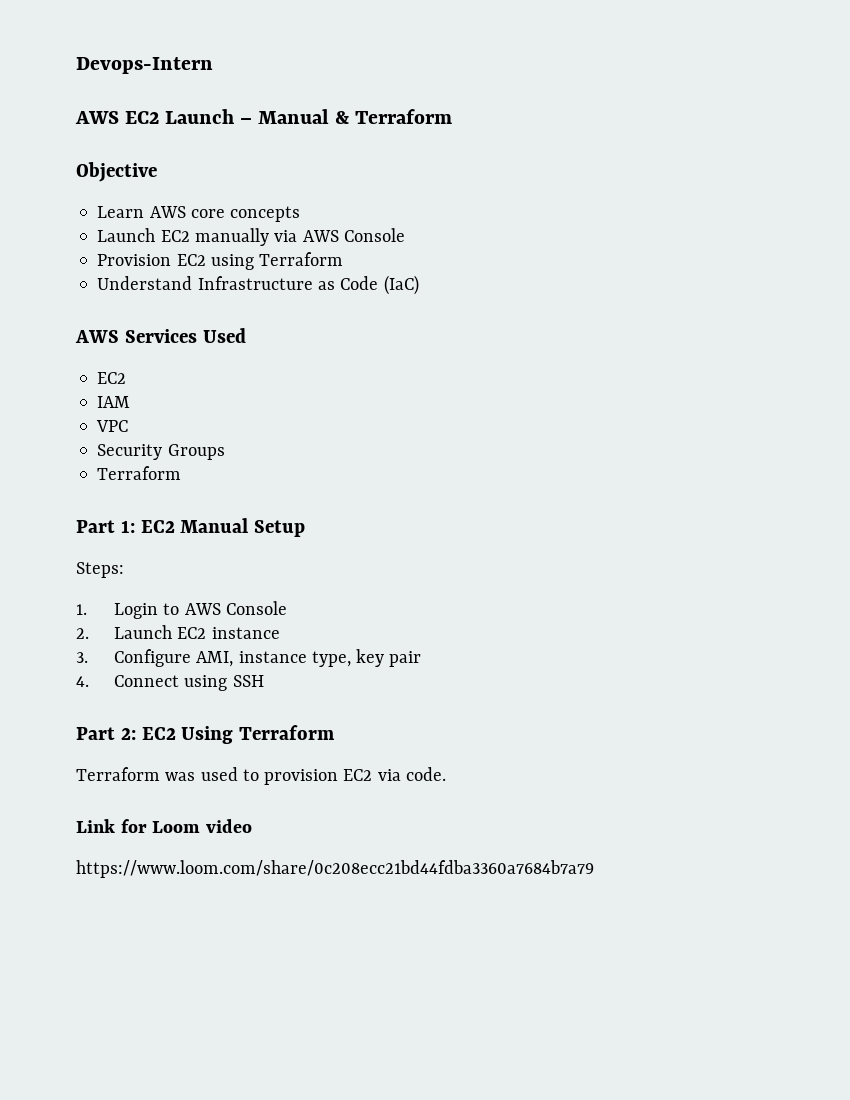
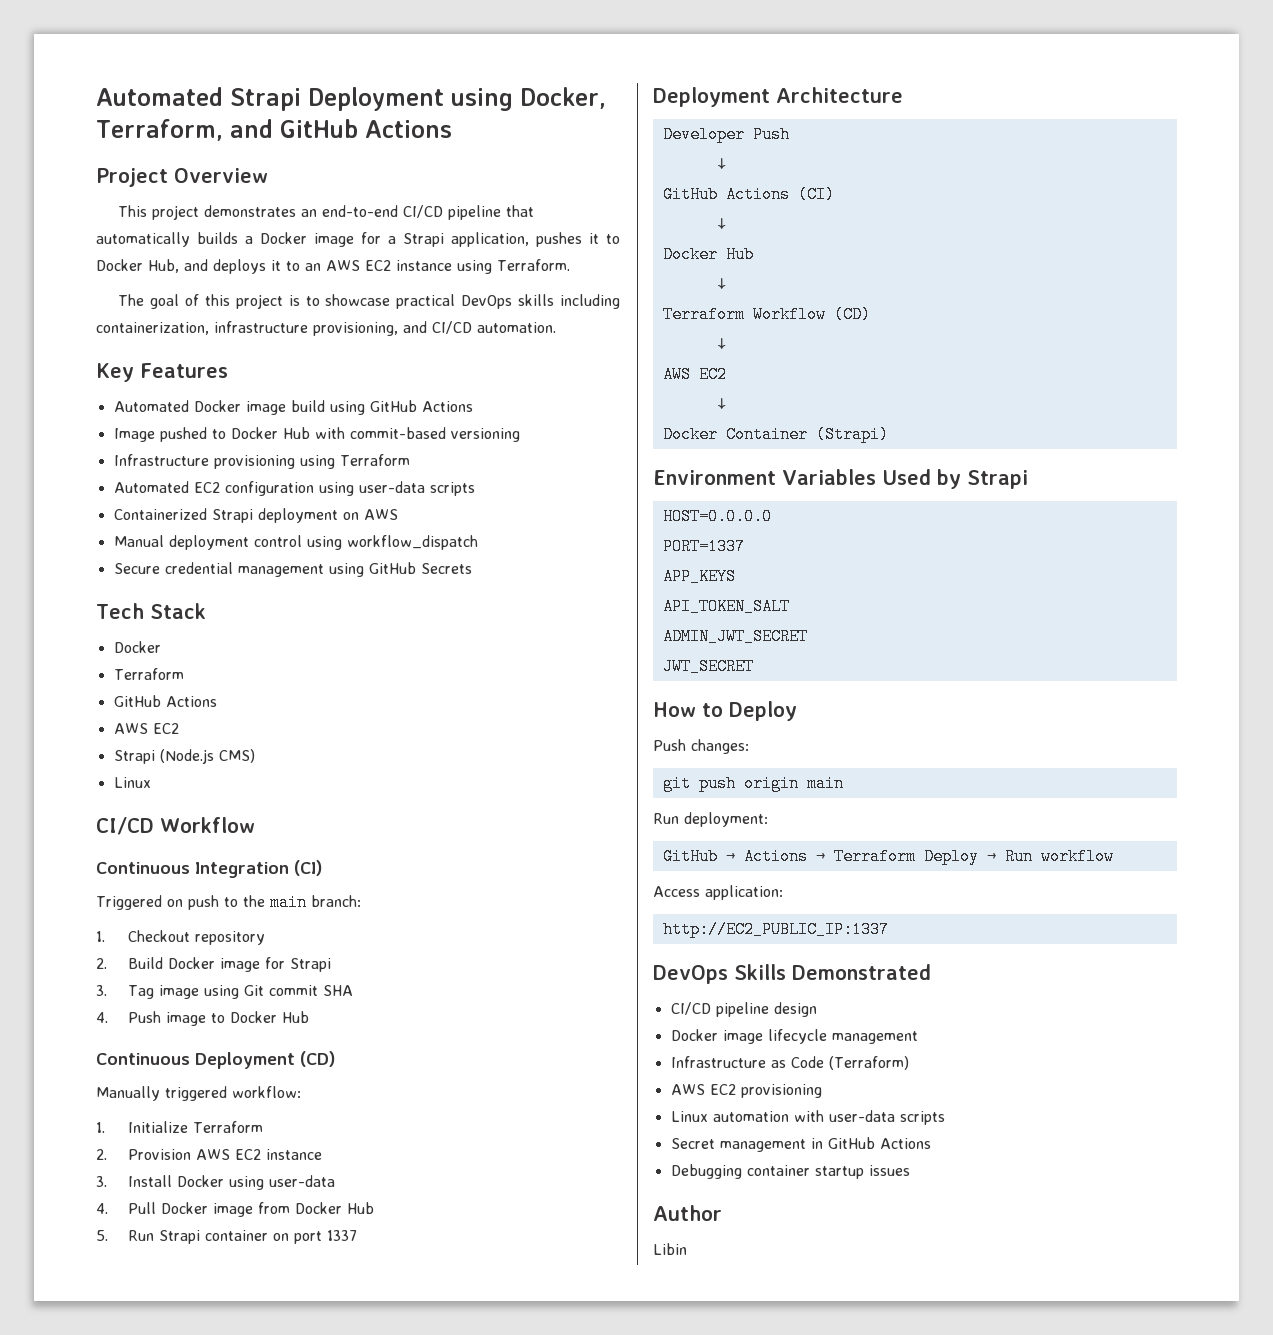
[76,57,213,74] [75,109,453,124] [76,162,157,182] [97,206,301,222] [97,228,405,246] [97,252,344,270] [97,275,419,295] [75,328,246,343] [97,372,127,384] [97,396,131,408] [96,420,129,432] [97,444,225,460] [97,466,182,480] [76,518,306,537] [76,562,124,578] [76,601,287,619] [76,625,280,639] [76,649,422,667] [76,675,264,691] [76,725,336,744] [76,767,446,785] [76,819,252,833] [76,860,594,878] Devops-Intern // AWS EC2 Launch – Manual & Terraform // Objective // Learn AWS core concepts // Launch EC2 manually via AWS Console // Provision EC2 using Terraform // Understand Infrastructure as Code (IaC) // AWS Services Used // EC2 // IAM // VPC // Security Groups // Terraform // Part 1: EC2 Manual Setup // Steps: // 1. Login to AWS Console // 2. Launch EC2 instance // 3. Configure AMI, instance type, key pair // 4. Connect using SSH // Part 2: EC2 Using Terraform // Terraform was used to provision EC2 via code. // Link for Loom video // https://www.loom.com/share/0c208ecc21bd44fdba3360a7684b7a79 -> [96,87,606,111] [96,119,452,141] [96,168,268,187] [118,205,535,220] [96,232,620,247] [96,259,570,274] [118,294,620,309] [96,321,556,336] [96,363,228,382] [113,400,473,415] [113,427,520,442] [113,454,410,469] [113,481,475,496] [113,508,398,523] [113,535,478,550] [113,562,472,577] [96,603,206,619] [113,641,161,653] [113,668,184,680] [113,695,217,707] [113,723,179,734] [113,749,255,764] [113,777,151,788] [96,817,255,835] [96,860,322,878] [96,894,361,911] [96,930,265,945] [96,957,331,972] [96,985,353,999] [96,1011,309,1026] [96,1051,335,1069] [96,1086,301,1101] [96,1121,263,1133] [96,1149,322,1160] [96,1175,335,1190] [96,1202,374,1217] [96,1230,357,1244] [653,87,903,107] [662,126,790,143] [716,158,726,169] [662,186,835,203] [716,218,726,229] [662,246,754,263] [716,278,726,289] [662,306,871,323] [716,338,726,349] [662,366,727,383] [716,398,726,409] [662,426,889,443] [653,469,1028,489] [662,508,772,525] [662,538,745,555] [662,568,736,585] [662,598,790,615] [662,628,808,645] [662,658,754,675] [653,701,797,721] [653,739,749,754] [662,775,844,792] [653,812,768,827] [662,848,1114,865] [653,885,783,900] [662,921,889,938] [653,964,931,984] [670,1002,817,1017] [670,1029,918,1044] [670,1056,909,1070] [670,1084,822,1098] [670,1110,945,1125] [670,1137,931,1152] [670,1164,910,1179] [653,1205,722,1221] [653,1243,687,1255] Automated Strapi Deployment using Docker, Terraform, and GitHub Actions // Project Overview // This project demonstrates an end-to-end CI/CD pipeline that automatically builds a Docker image for a Strapi application, pushes it to Docker Hub, and deploys it to an AWS EC2 instance using Terraform. // The goal of this project is to showcase practical DevOps skills including containerization, infrastructure provisioning, and CI/CD automation. // Key Features // Automated Docker image build using GitHub Actions // Image pushed to Docker Hub with commit-based versioning // Infrastructure provisioning using Terraform // Automated EC2 configuration using user-data scripts // Containerized Strapi deployment on AWS // Manual deployment control using workflow_dispatch // Secure credential management using GitHub Secrets // Tech Stack // Docker // Terraform // GitHub Actions // AWS EC2 // Strapi (Node.js CMS) // Linux // CI/CD Workflow // Continuous Integration (CI) // Triggered on push to the main branch: // 1. Checkout repository // 2. Build Docker image for Strapi // 3. Tag image using Git commit SHA // 4. Push image to Docker Hub // Continuous Deployment (CD) // Manually triggered workflow: // 1. Initialize Terraform // 2. Provision AWS EC2 instance // 3. Install Docker using user-data // 4. Pull Docker image from Docker Hub // 5. Run Strapi container on port 1337 // Deployment Architecture // Developer Push // ↓ // GitHub Actions (CI) // ↓ // Docker Hub // ↓ // Terraform Workflow (CD) // ↓ // AWS EC2 // ↓ // Docker Container (Strapi) // Environment Variables Used by Strapi // HOST=0.0.0.0 // PORT=1337 // APP_KEYS // API_TOKEN_SALT // ADMIN_JWT_SECRET // JWT_SECRET // How to Deploy // Push changes: // git push origin main // Run deployment: // GitHub → Actions → Terraform Deploy → Run workflow // Access application: // http://EC2_PUBLIC_IP:1337 // DevOps Skills Demonstrated // CI/CD pipeline design // Docker image lifecycle management // Infrastructure as Code (Terraform) // AWS EC2 provisioning // Linux automation with user-data scripts // Secret management in GitHub Actions // Debugging container startup issues // Author // Libin

